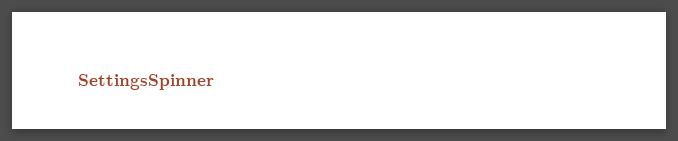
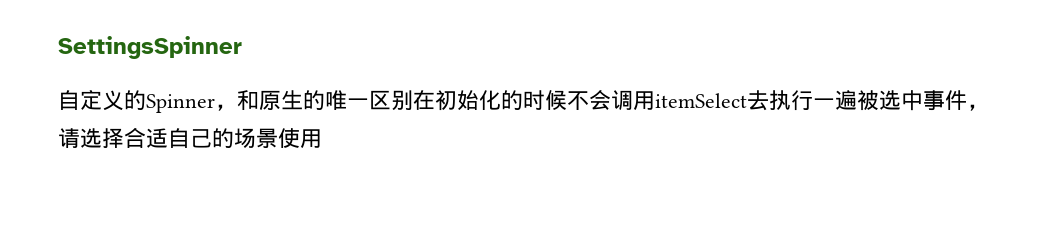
(214, 82) none -> [58,90,989,113] [58,127,322,148] // 自定义的Spinner，和原生的唯一区别在初始化的时候不会调用itemSelect去执行一遍被选中事件，请选择合适自己的场景使用

